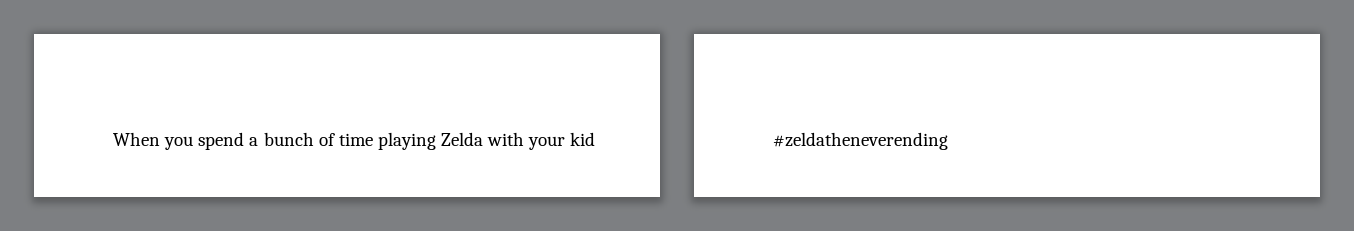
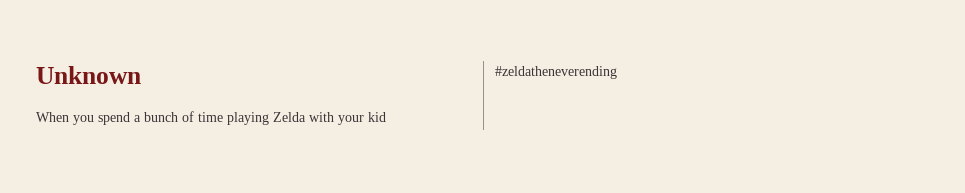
(113, 139) none -> [36,66,141,84] Unknown //

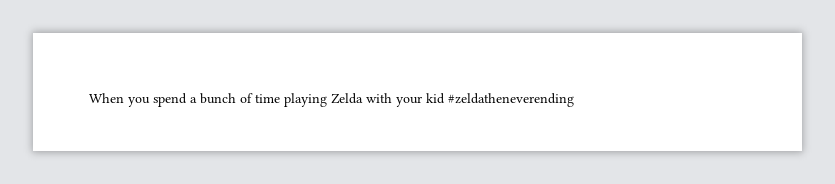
[36,66,141,84] Unknown // -> (89, 98) none

